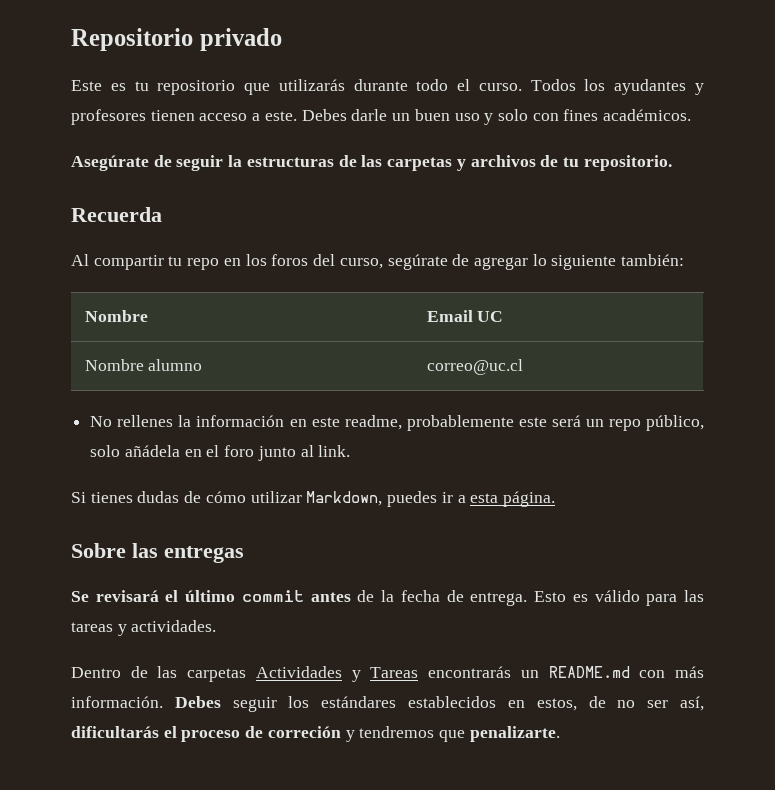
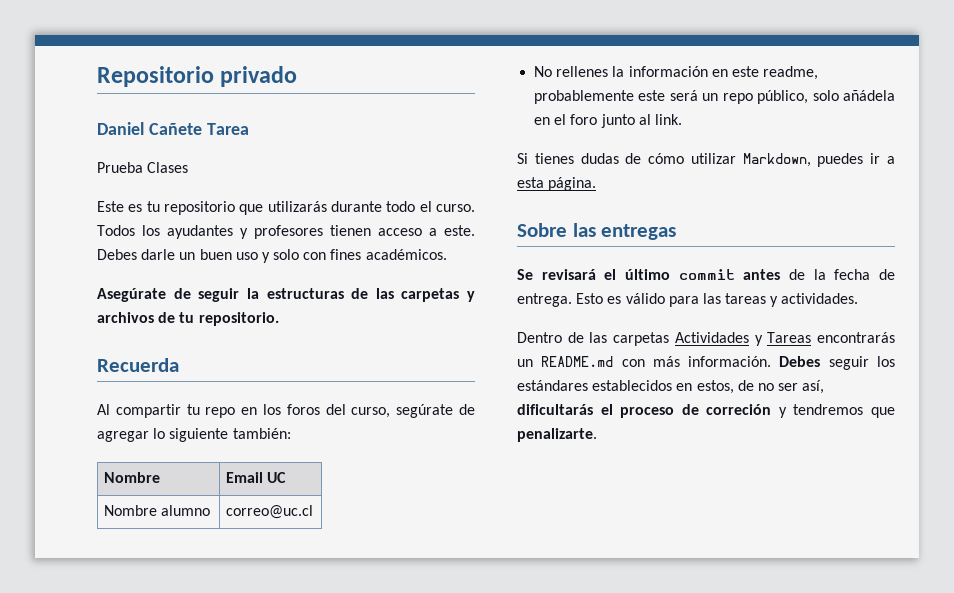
(282, 39) none -> [97,122,249,135] [97,162,189,173] // Daniel Cañete Tarea // Prueba Clases

